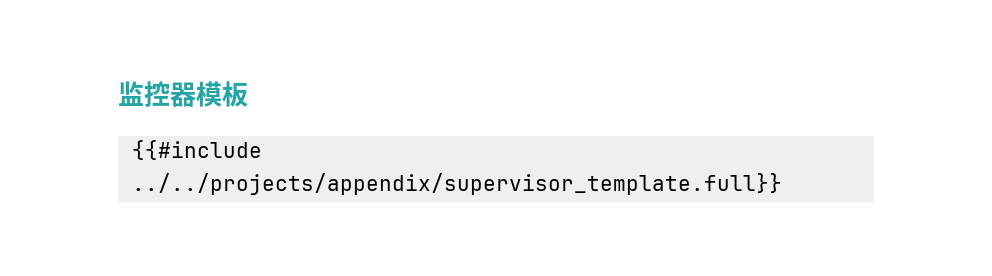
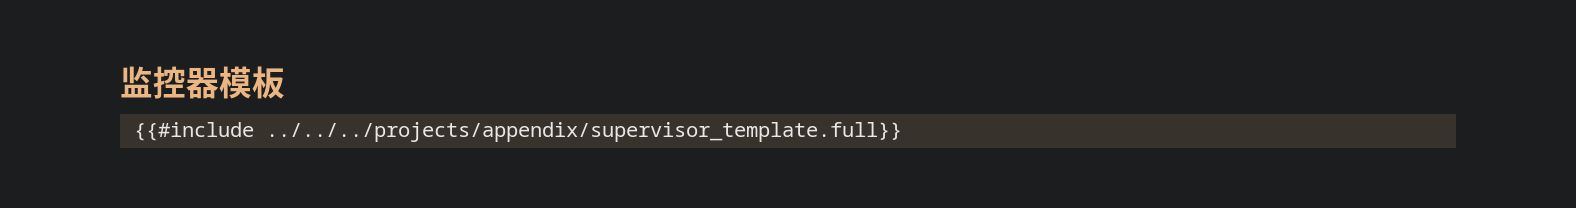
[131,173,782,195] ../../projects/appendix/supervisor_template.full}} -> [265,122,902,142] ../../../projects/appendix/supervisor_template.full}}

